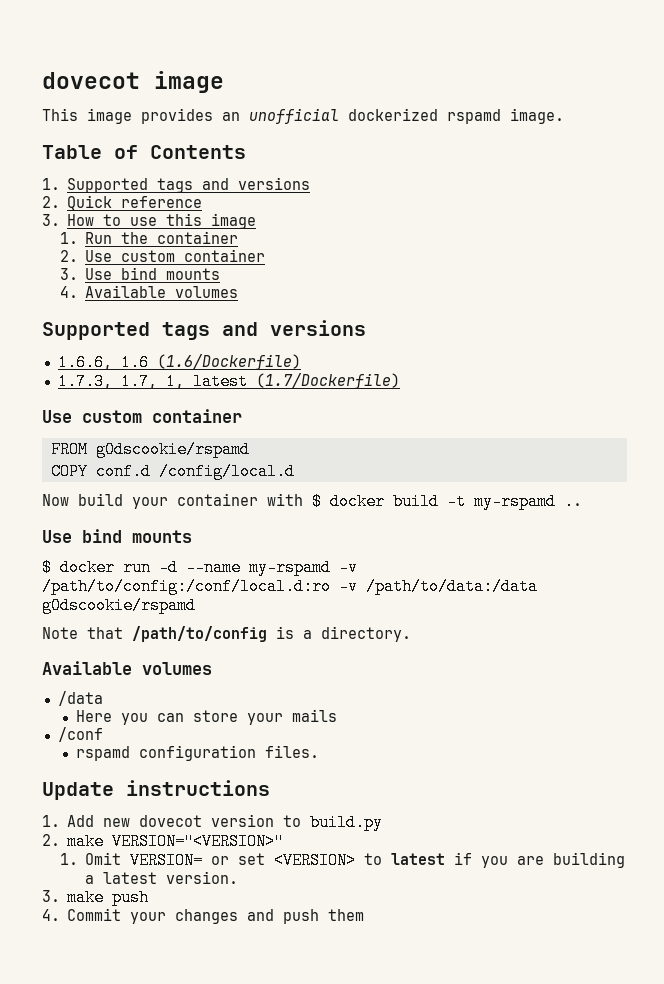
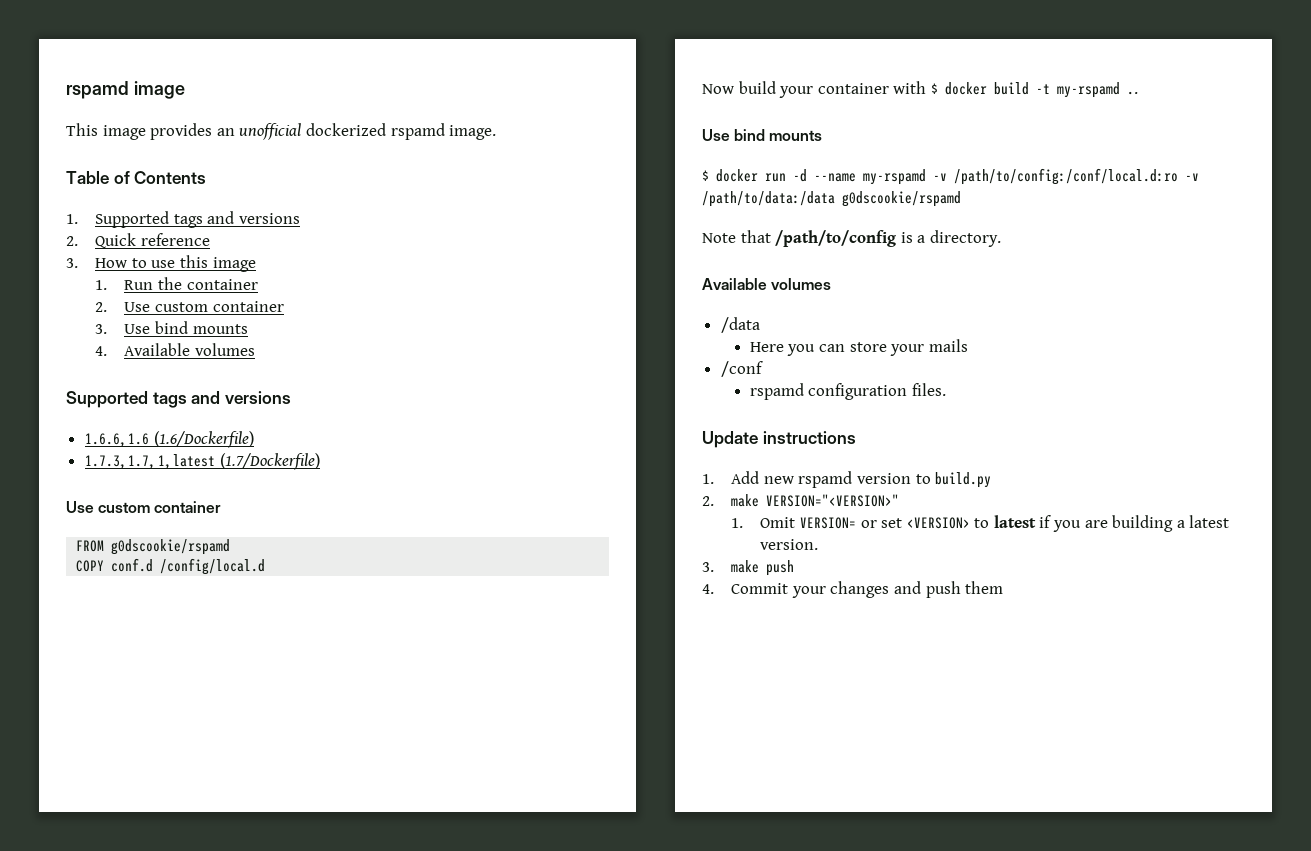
[42,72,140,89] dovecot -> [66,81,129,99] rspamd
[139,815,203,827] dovecot -> [798,471,853,488] rspamd

